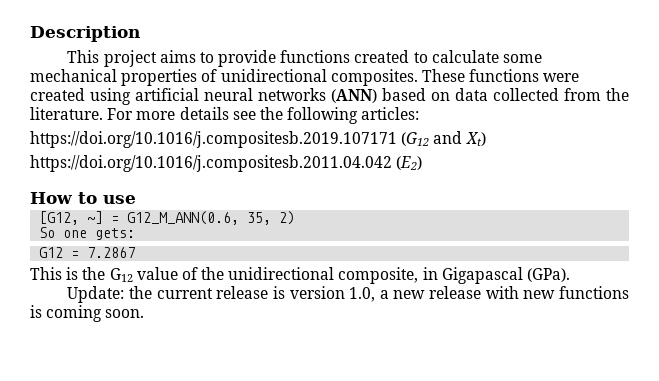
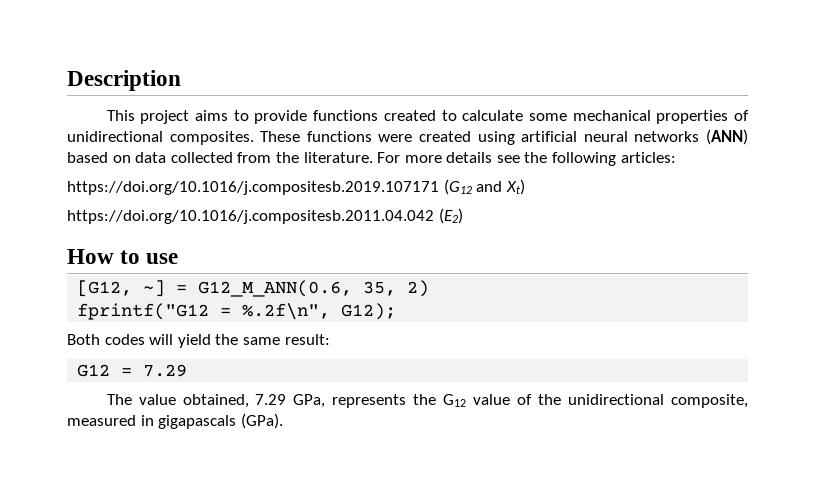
[39,227,136,240] [39,247,136,258] [30,267,79,280] So one gets: // G12 = 7.2867 // This is -> [77,303,397,320] [67,334,330,348] [77,364,188,377] [106,394,407,408] fprintf("G12 = %.2f\n", G12); // Both codes will yield the same result: // G12 = 7.29 // The value obtained, 7.29 GPa, represents
[422,267,571,284] [67,286,629,303] [30,305,145,322] in Gigapascal (GPa). // Update: the current release is version 1.0, a new release with new functions is coming soon. -> [67,413,283,429] measured in gigapascals (GPa).

